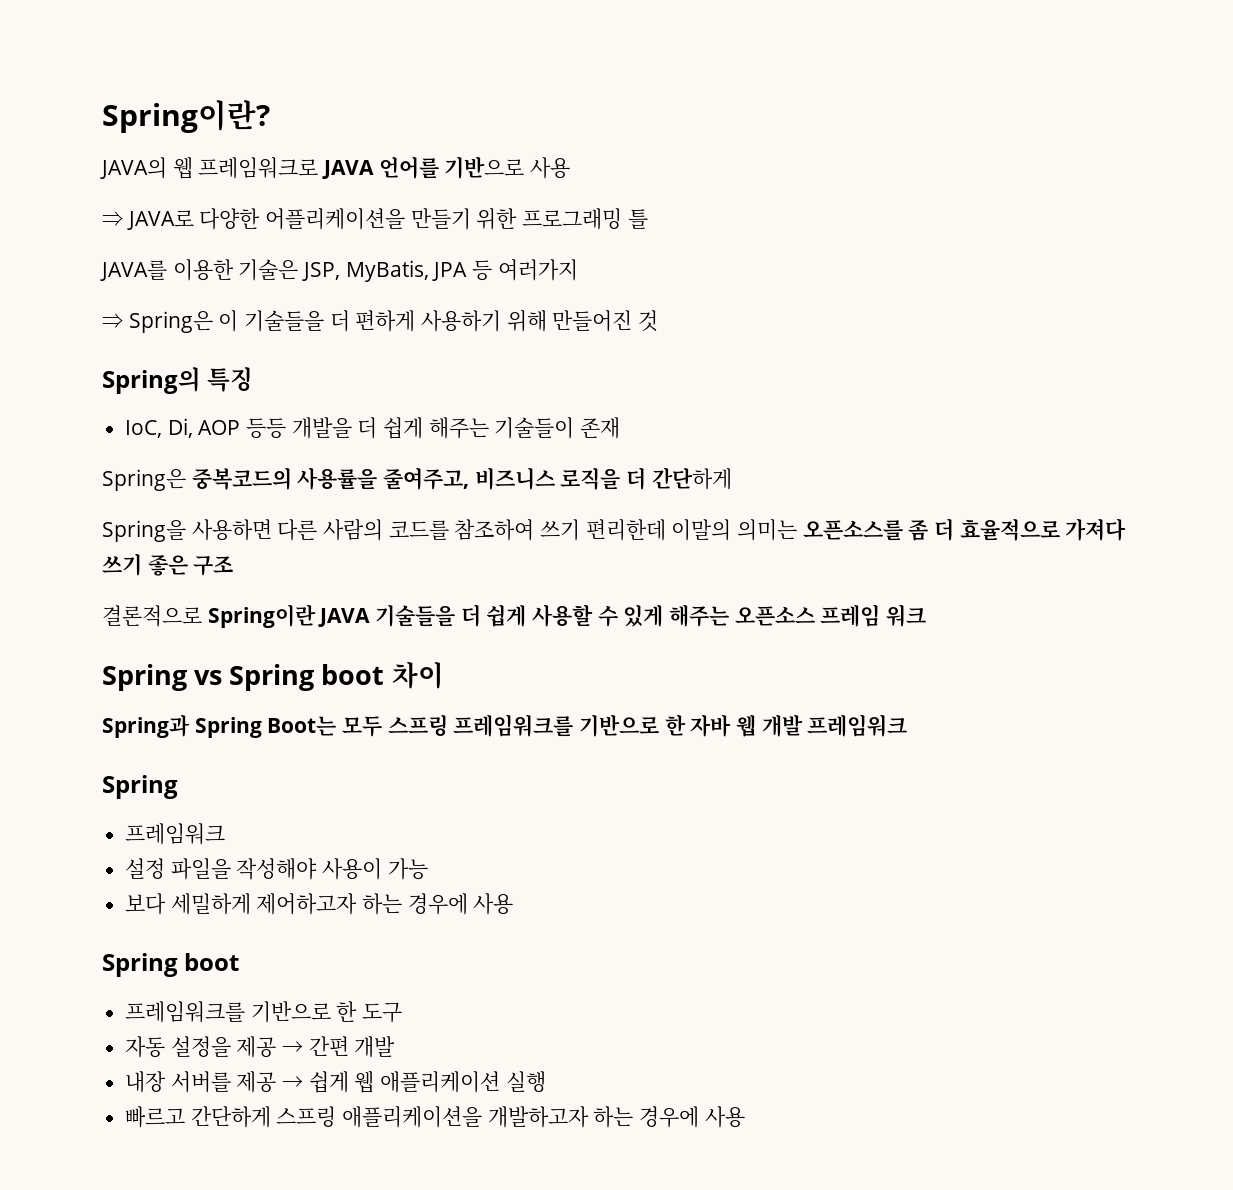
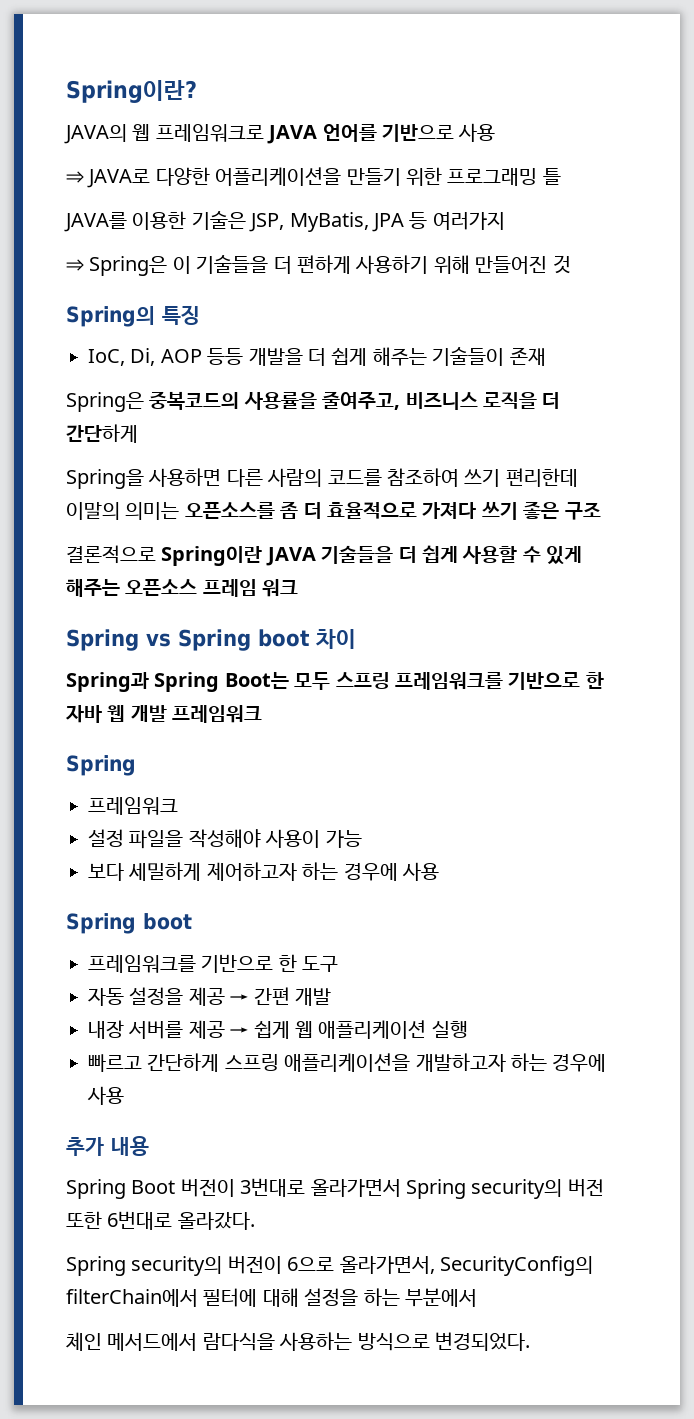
(745, 1117) none -> [66,1136,149,1156] [66,1178,604,1199] [66,1211,255,1230] [66,1256,593,1276] [66,1288,477,1307] [66,1332,530,1351] // 추가 내용 // Spring Boot 버전이 3번대로 올라가면서 Spring security의 버전 또한 6번대로 올라갔다. // Spring security의 버전이 6으로 올라가면서, SecurityConfig의 filterChain에서 필터에 대해 설정을 하는 부분에서 // 체인 메서드에서 람다식을 사용하는 방식으로 변경되었다.

